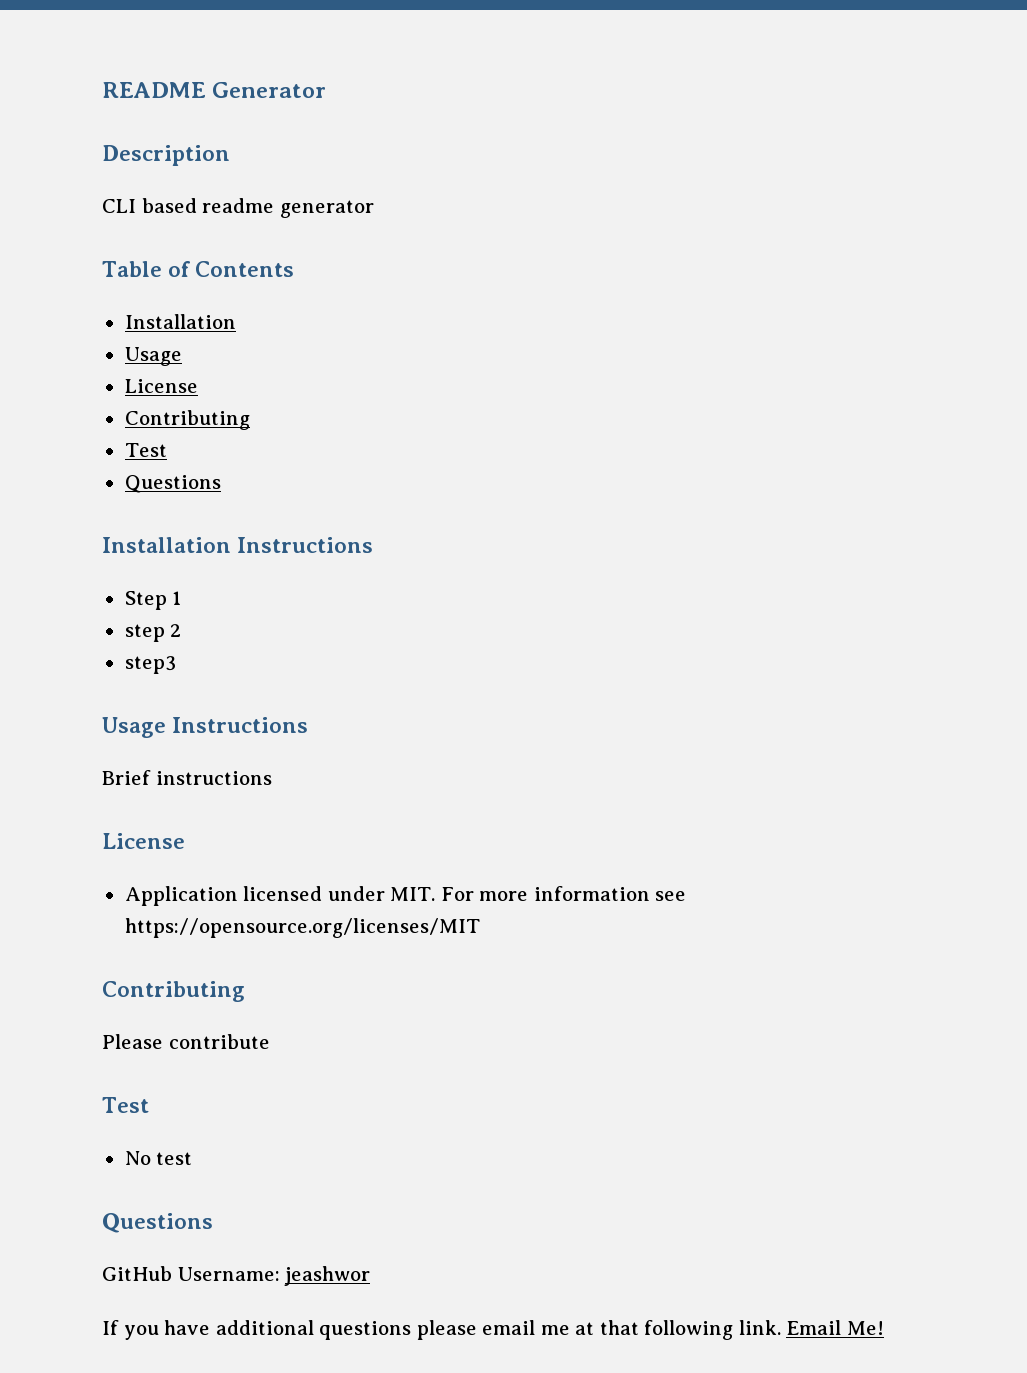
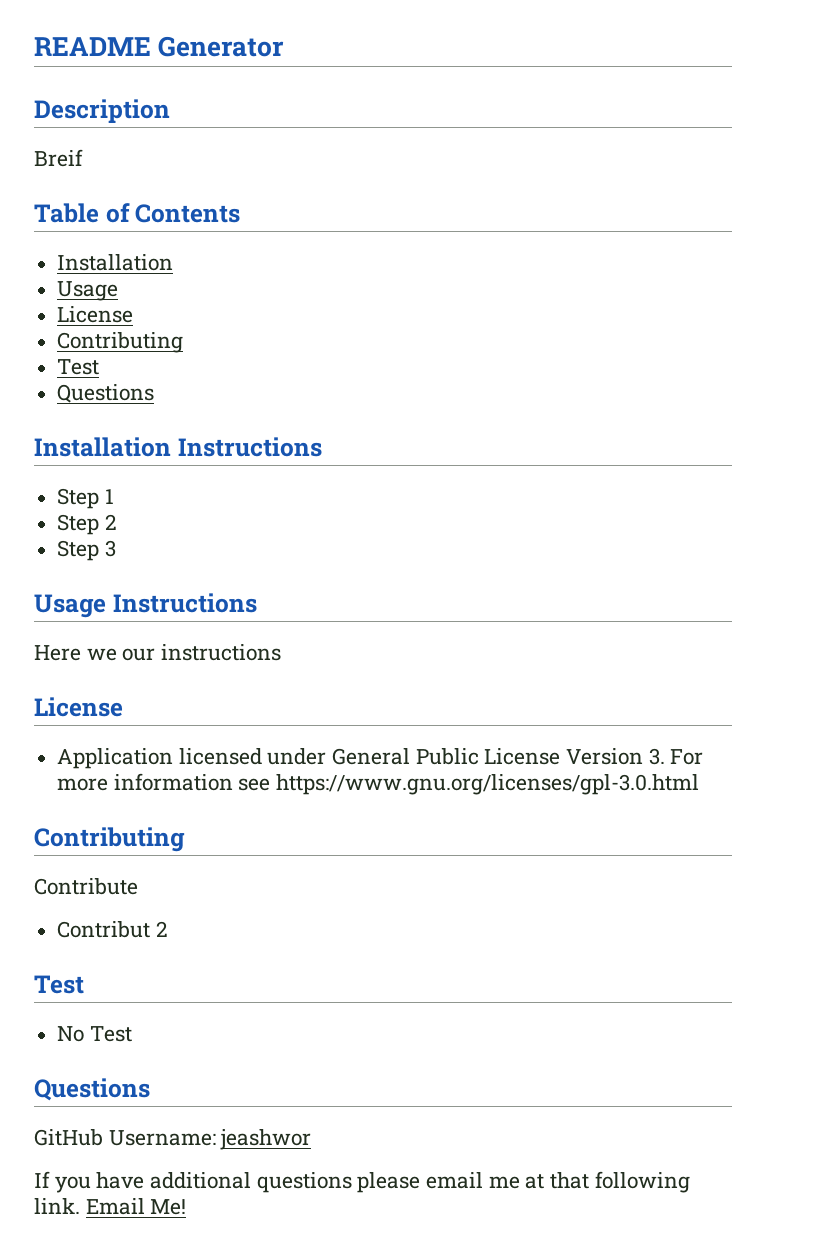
[102,198,374,218] CLI based readme generator -> [34,149,83,167] Breif
[124,624,182,642] [124,656,176,674] step 2 // step3 -> [57,514,117,535] [57,540,116,561] Step 2 // Step 3
[102,770,151,785] Brief -> [34,645,156,661] Here we our
[390,887,436,901] MIT. -> [332,748,665,765] General Public License Version 3.
[124,918,480,938] [102,981,245,1002] [102,1034,270,1049] https://opensource.org/licenses/MIT // Contributing // Please contribute -> [276,774,700,795] [34,827,185,852] [34,878,138,895] [57,921,168,938] https://www.gnu.org/licenses/gpl-3.0.html // Contributing // Contribute // Contribut 2
[156,1152,193,1165] test -> [89,1026,132,1042] Test

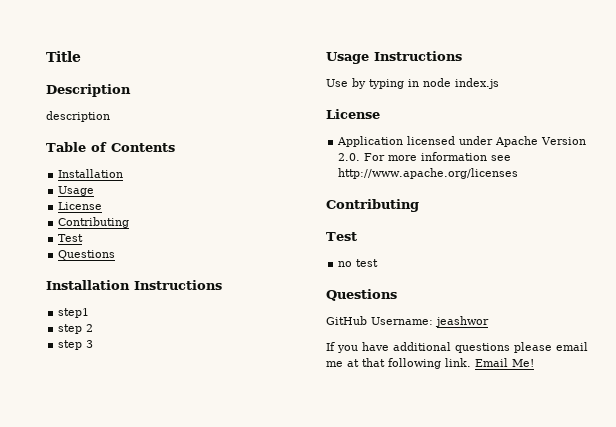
[34,36,285,57] README Generator -> [46,51,81,62] Title
[34,149,83,167] Breif -> [46,111,110,122] description
[57,488,114,509] [57,514,117,535] [57,540,100,561] Step 1 // Step 2 // Step -> [58,308,90,318] [58,324,94,334] [58,340,83,350] step1 // step 2 // step
[34,644,282,661] Here we our instructions -> [326,78,499,89] Use by typing in node index.js
[332,748,665,765] General Public License Version 3. -> [495,136,587,147] [338,153,361,161] Apache Version 2.0.
[276,774,700,795] [34,827,185,852] [34,878,138,895] [57,921,168,938] [34,975,84,994] [57,1026,132,1042] https://www.gnu.org/licenses/gpl-3.0.html // Contributing // Contribute // Contribut 2 // Test // No Test -> [338,168,519,179] [326,199,419,212] [326,232,357,241] [338,259,379,267] http://www.apache.org/licenses // Contributing // Test // no test

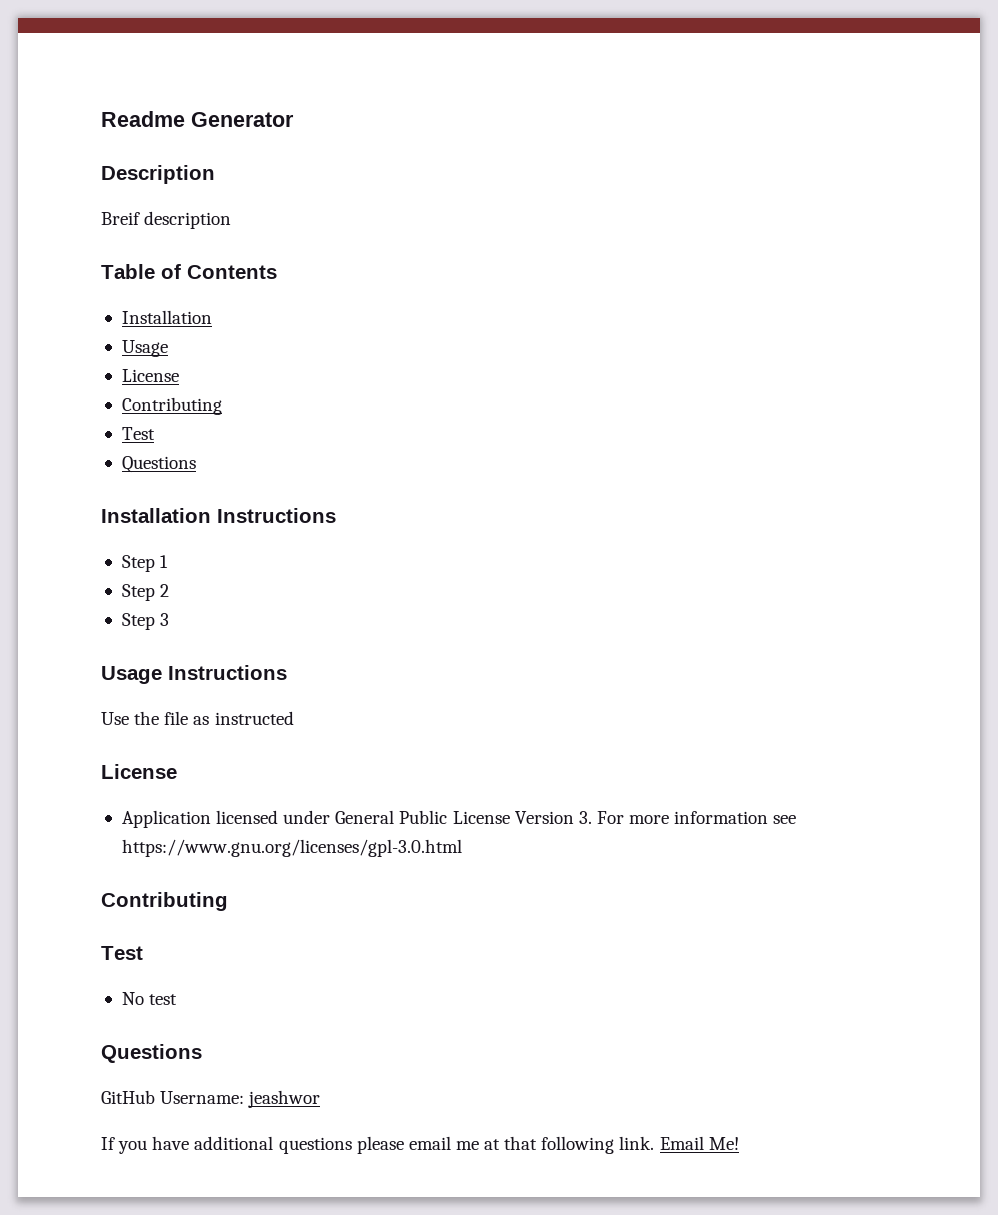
[46,51,81,62] Title -> [101,111,294,127] Readme Generator
(131, 90) none -> [101,212,140,225] Breif
[58,308,90,318] [58,324,83,334] step1 // step -> [121,555,169,572] [121,584,155,601] Step 1 // Step
[58,340,83,350] step -> [121,613,155,630] Step
[352,78,499,89] by typing in node index.js -> [134,711,294,725] the file as instructed
[495,136,587,147] [338,153,361,161] Apache Version 2.0. -> [335,810,592,824] General Public License Version 3.
[338,168,519,179] [326,199,419,212] [326,232,357,241] [338,261,353,267] http://www.apache.org/licenses // Contributing // Test // no -> [121,839,462,857] [101,892,228,911] [101,946,143,960] [121,992,144,1005] https://www.gnu.org/licenses/gpl-3.0.html // Contributing // Test // No

